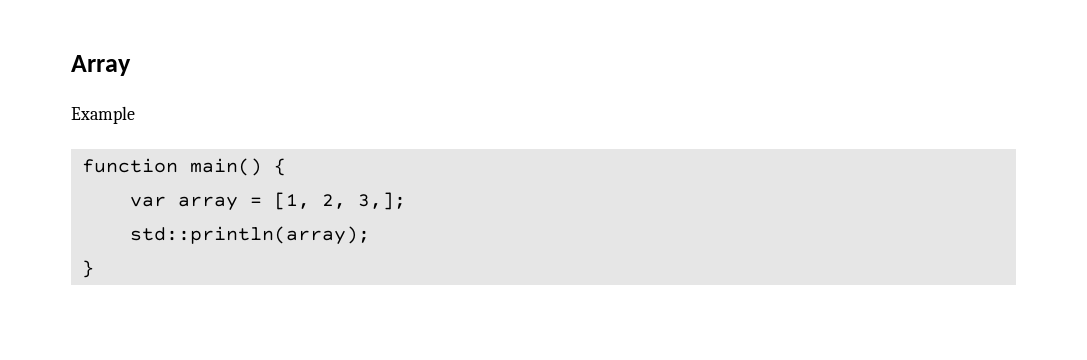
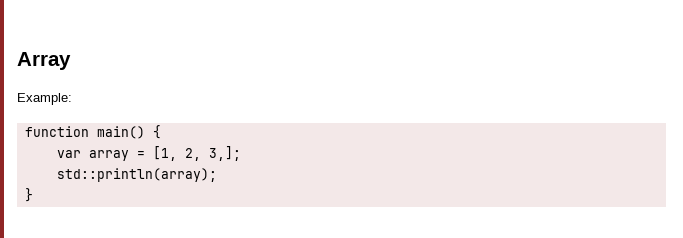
[71,106,135,124] Example -> [17,93,72,105] Example:

